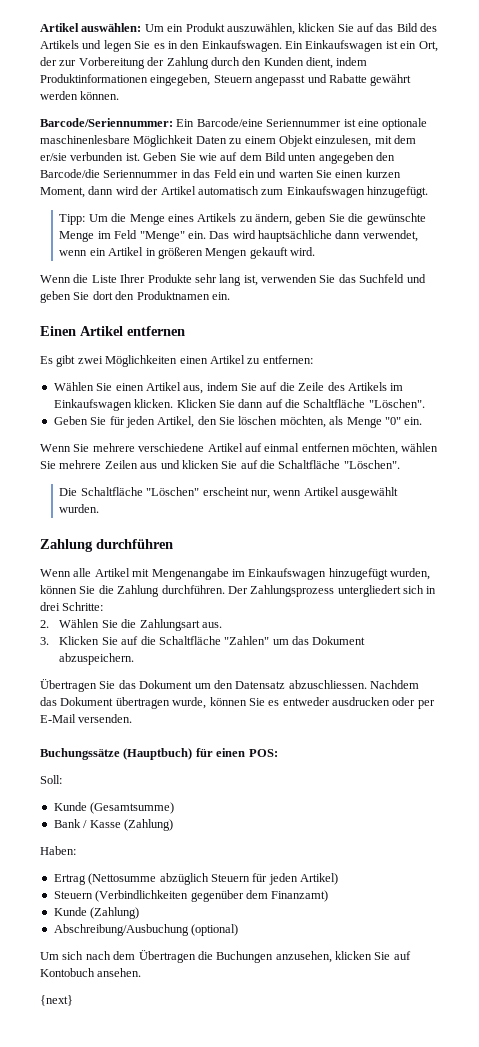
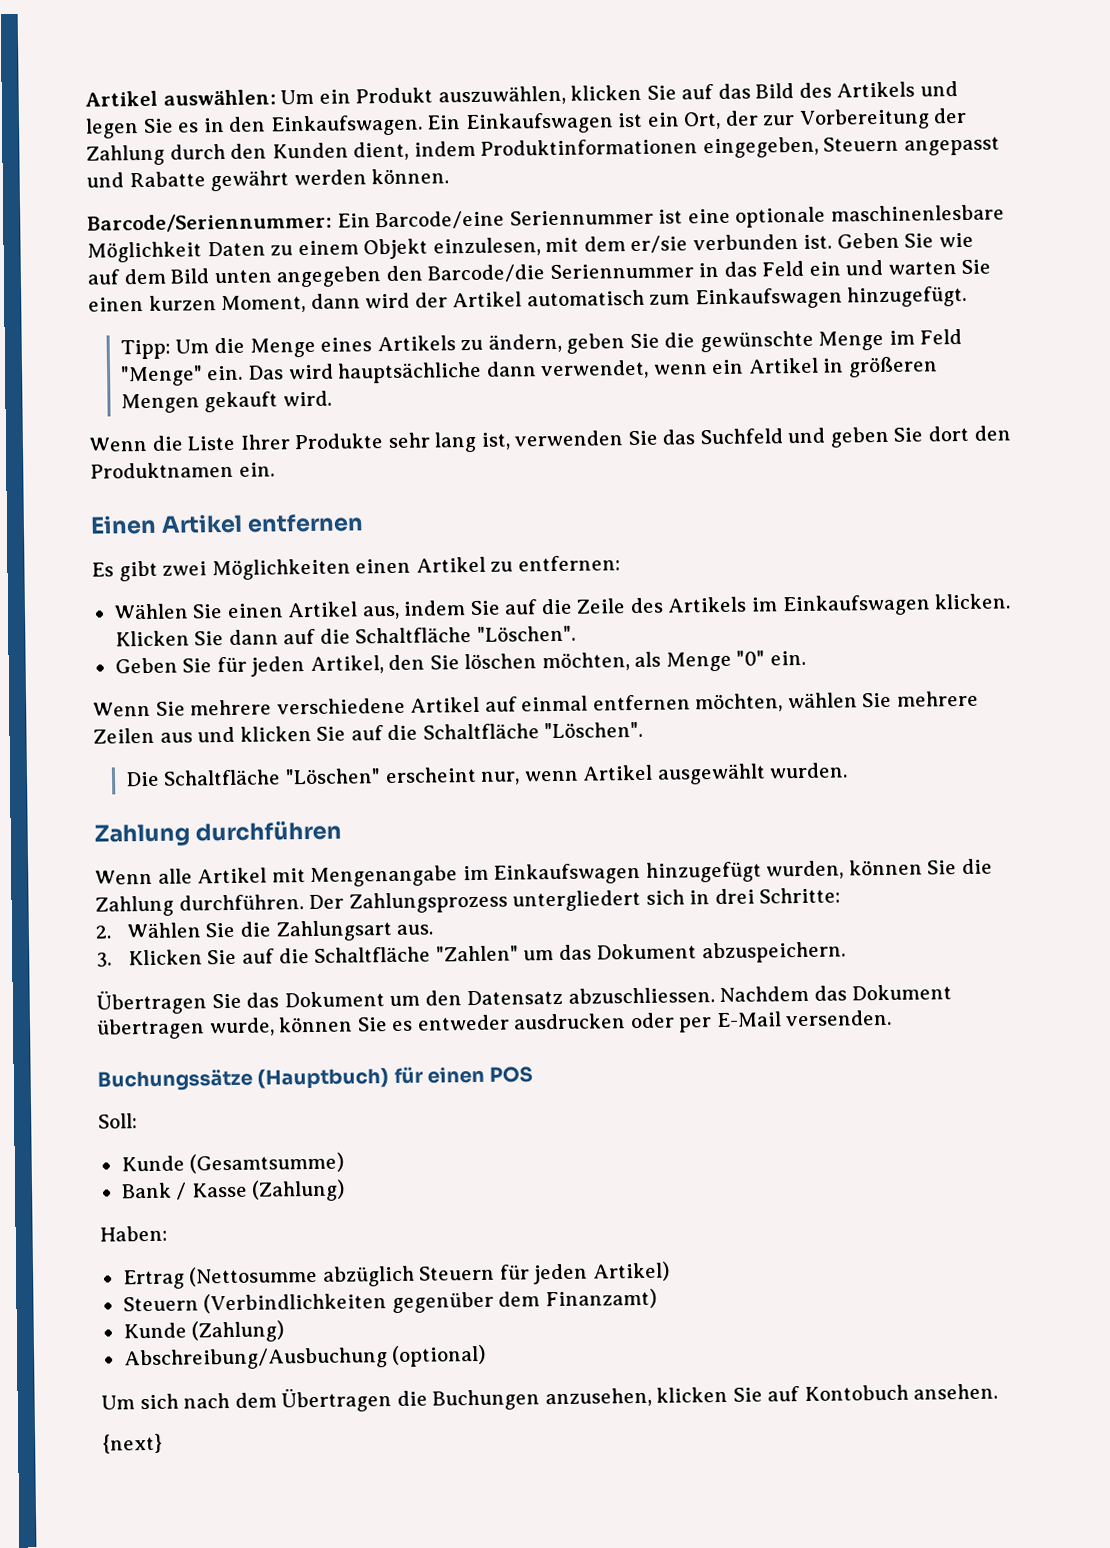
[248,749,278,757] POS: -> [489,1066,534,1083] POS

